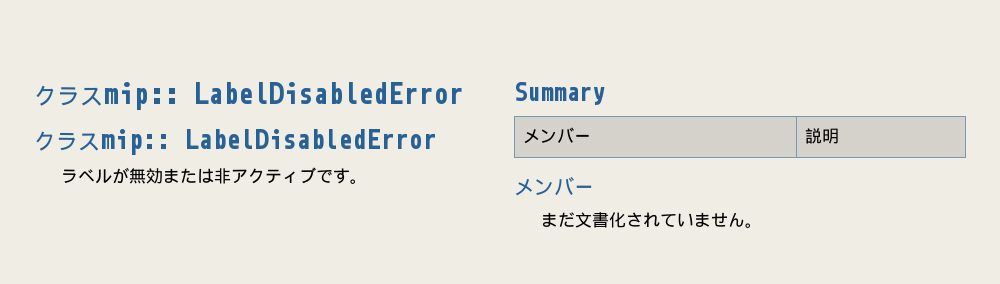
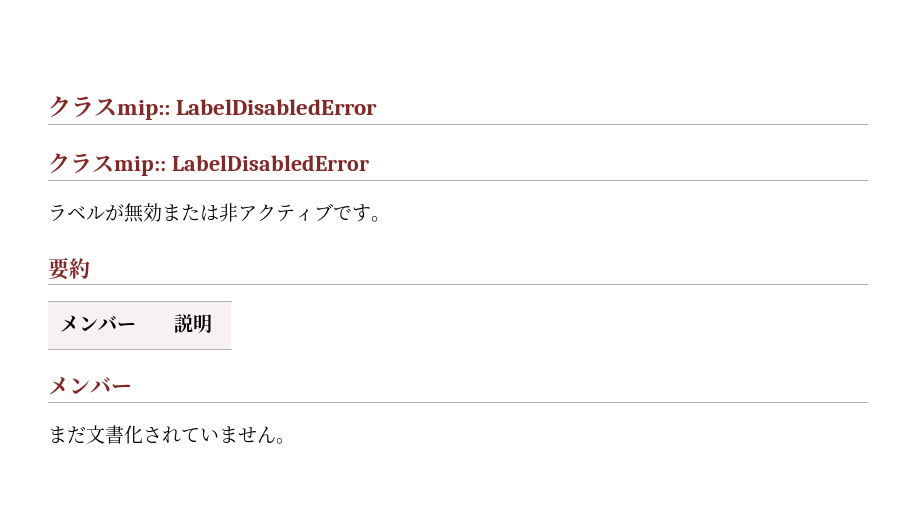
[514,82,605,105] Summary -> [48,257,90,280] 要約

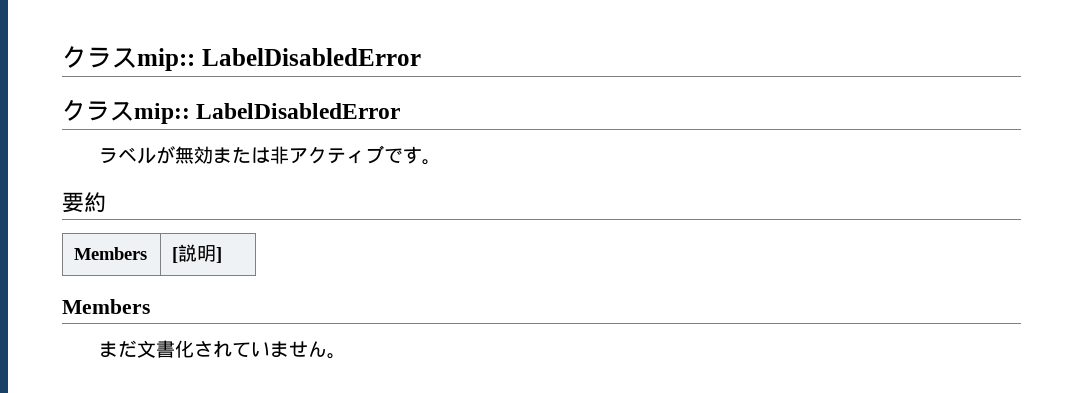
[59,315,136,332] メンバー | -> [74,247,148,260] [172,247,179,263] Members | [
[48,377,132,395] // メンバー -> [216,247,223,263] [62,299,150,314] ] // Members

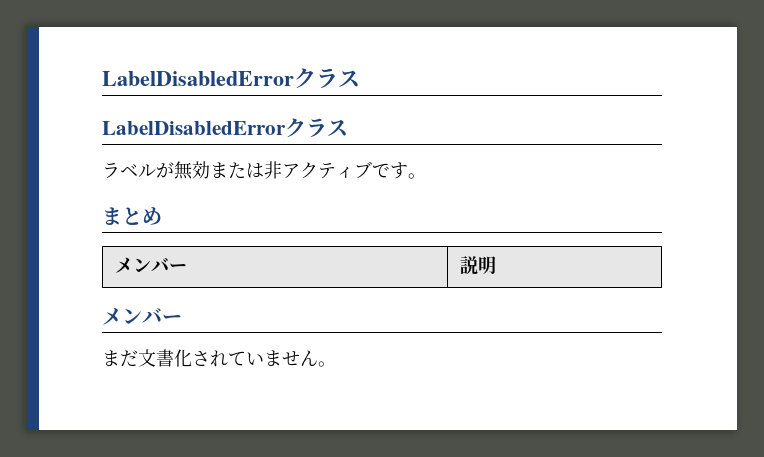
[62,46,421,71] [62,99,401,124] クラスmip:: LabelDisabledError // クラスmip:: LabelDisabledError -> [102,68,360,89] [102,118,348,138] LabelDisabledErrorクラス // LabelDisabledErrorクラス
[62,192,106,213] [74,247,148,260] [172,247,179,263] 要約 // Members | [ -> [102,207,162,225] [114,257,187,273] まとめ // メンバー |
[216,247,223,263] [62,299,150,314] ] // Members -> [102,308,182,325] // メンバー

